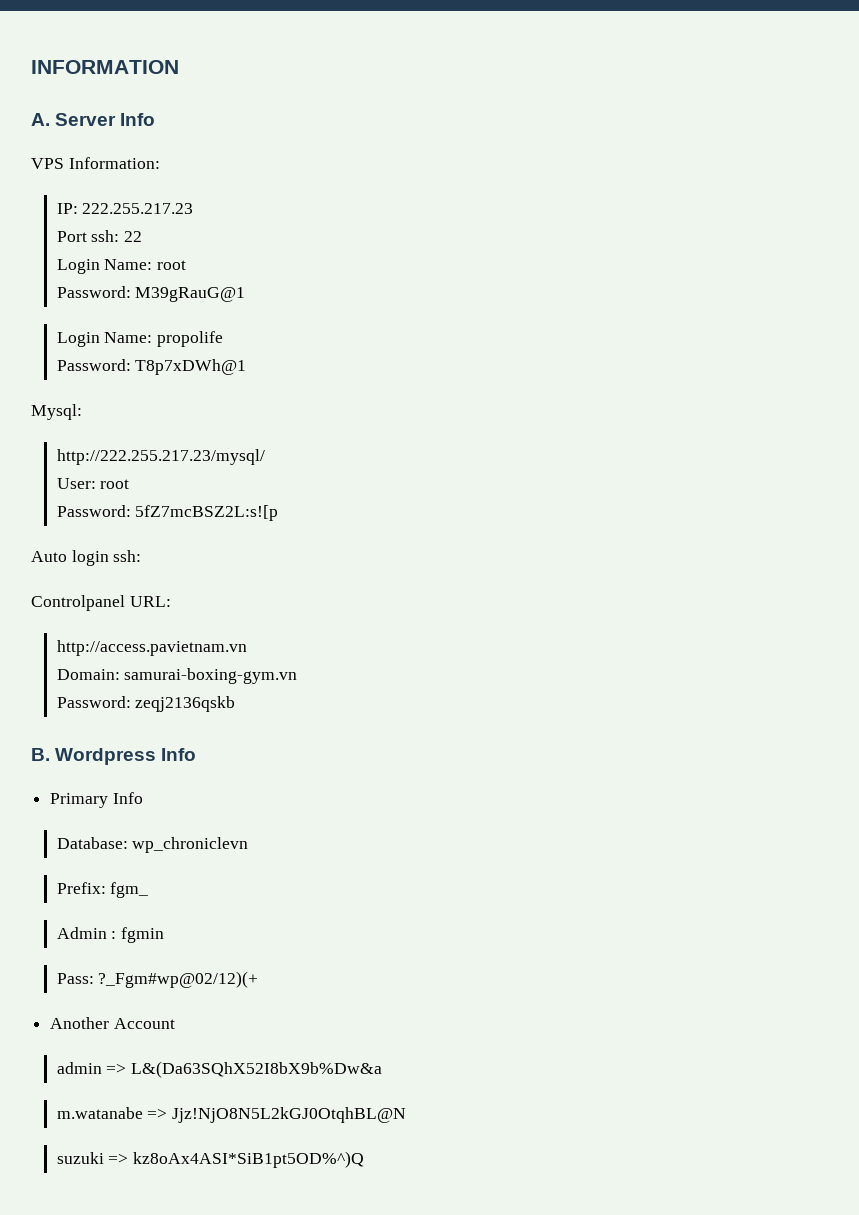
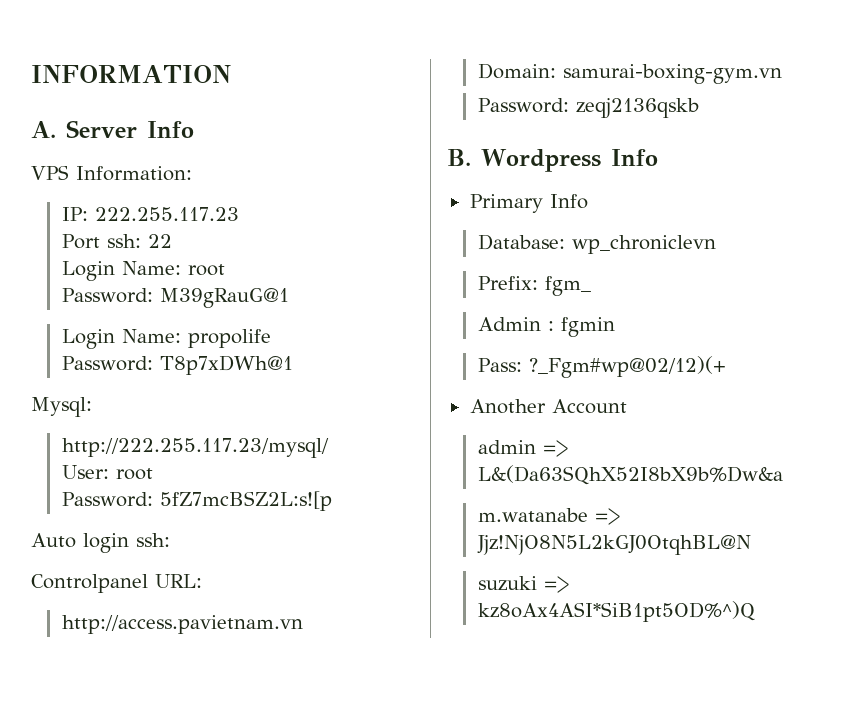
[82,203,194,214] 222.255.217.23 -> [94,207,239,221] 222.255.117.23
[56,449,265,465] http://222.255.217.23/mysql/ -> [61,438,329,458] http://222.255.117.23/mysql/

